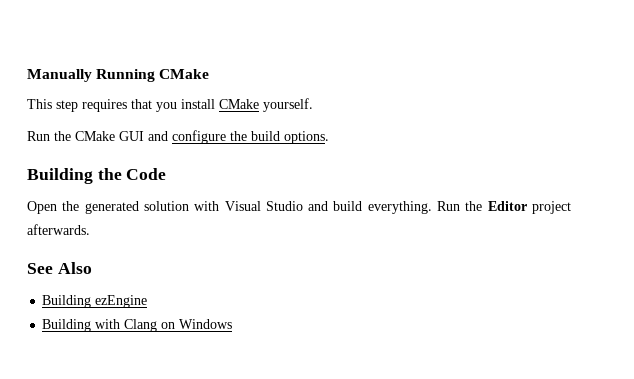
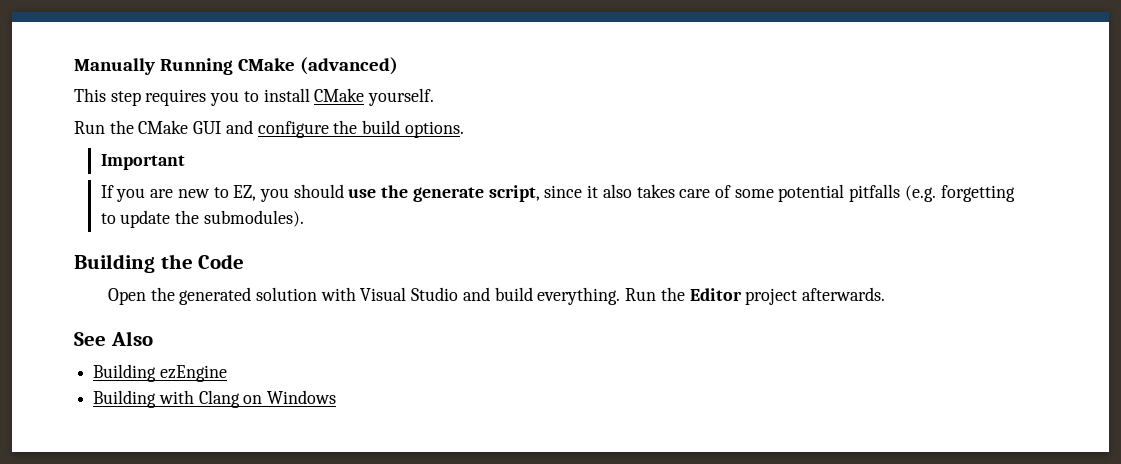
(210, 74) none -> [300,57,399,75] (advanced)
[131,99,177,112] that you -> [210,91,259,106] you to
(329, 137) none -> [100,154,185,170] [100,184,1015,202] [100,210,304,228] // Important // If you are new to EZ, you should use the generate script, since it also takes care of some potential pitfalls (e.g. forgetting to update the submodules).

